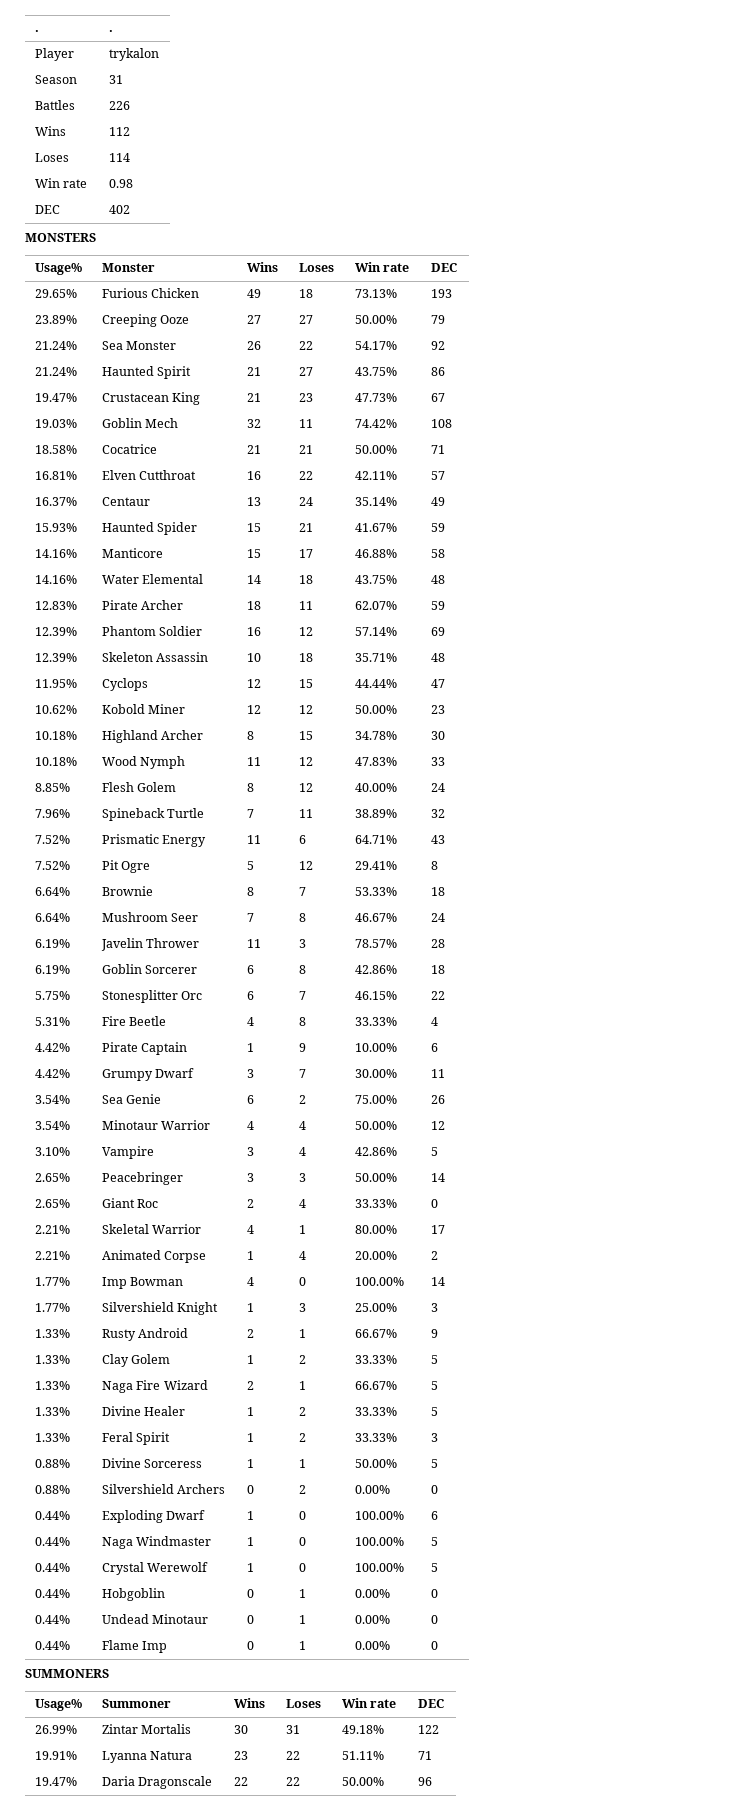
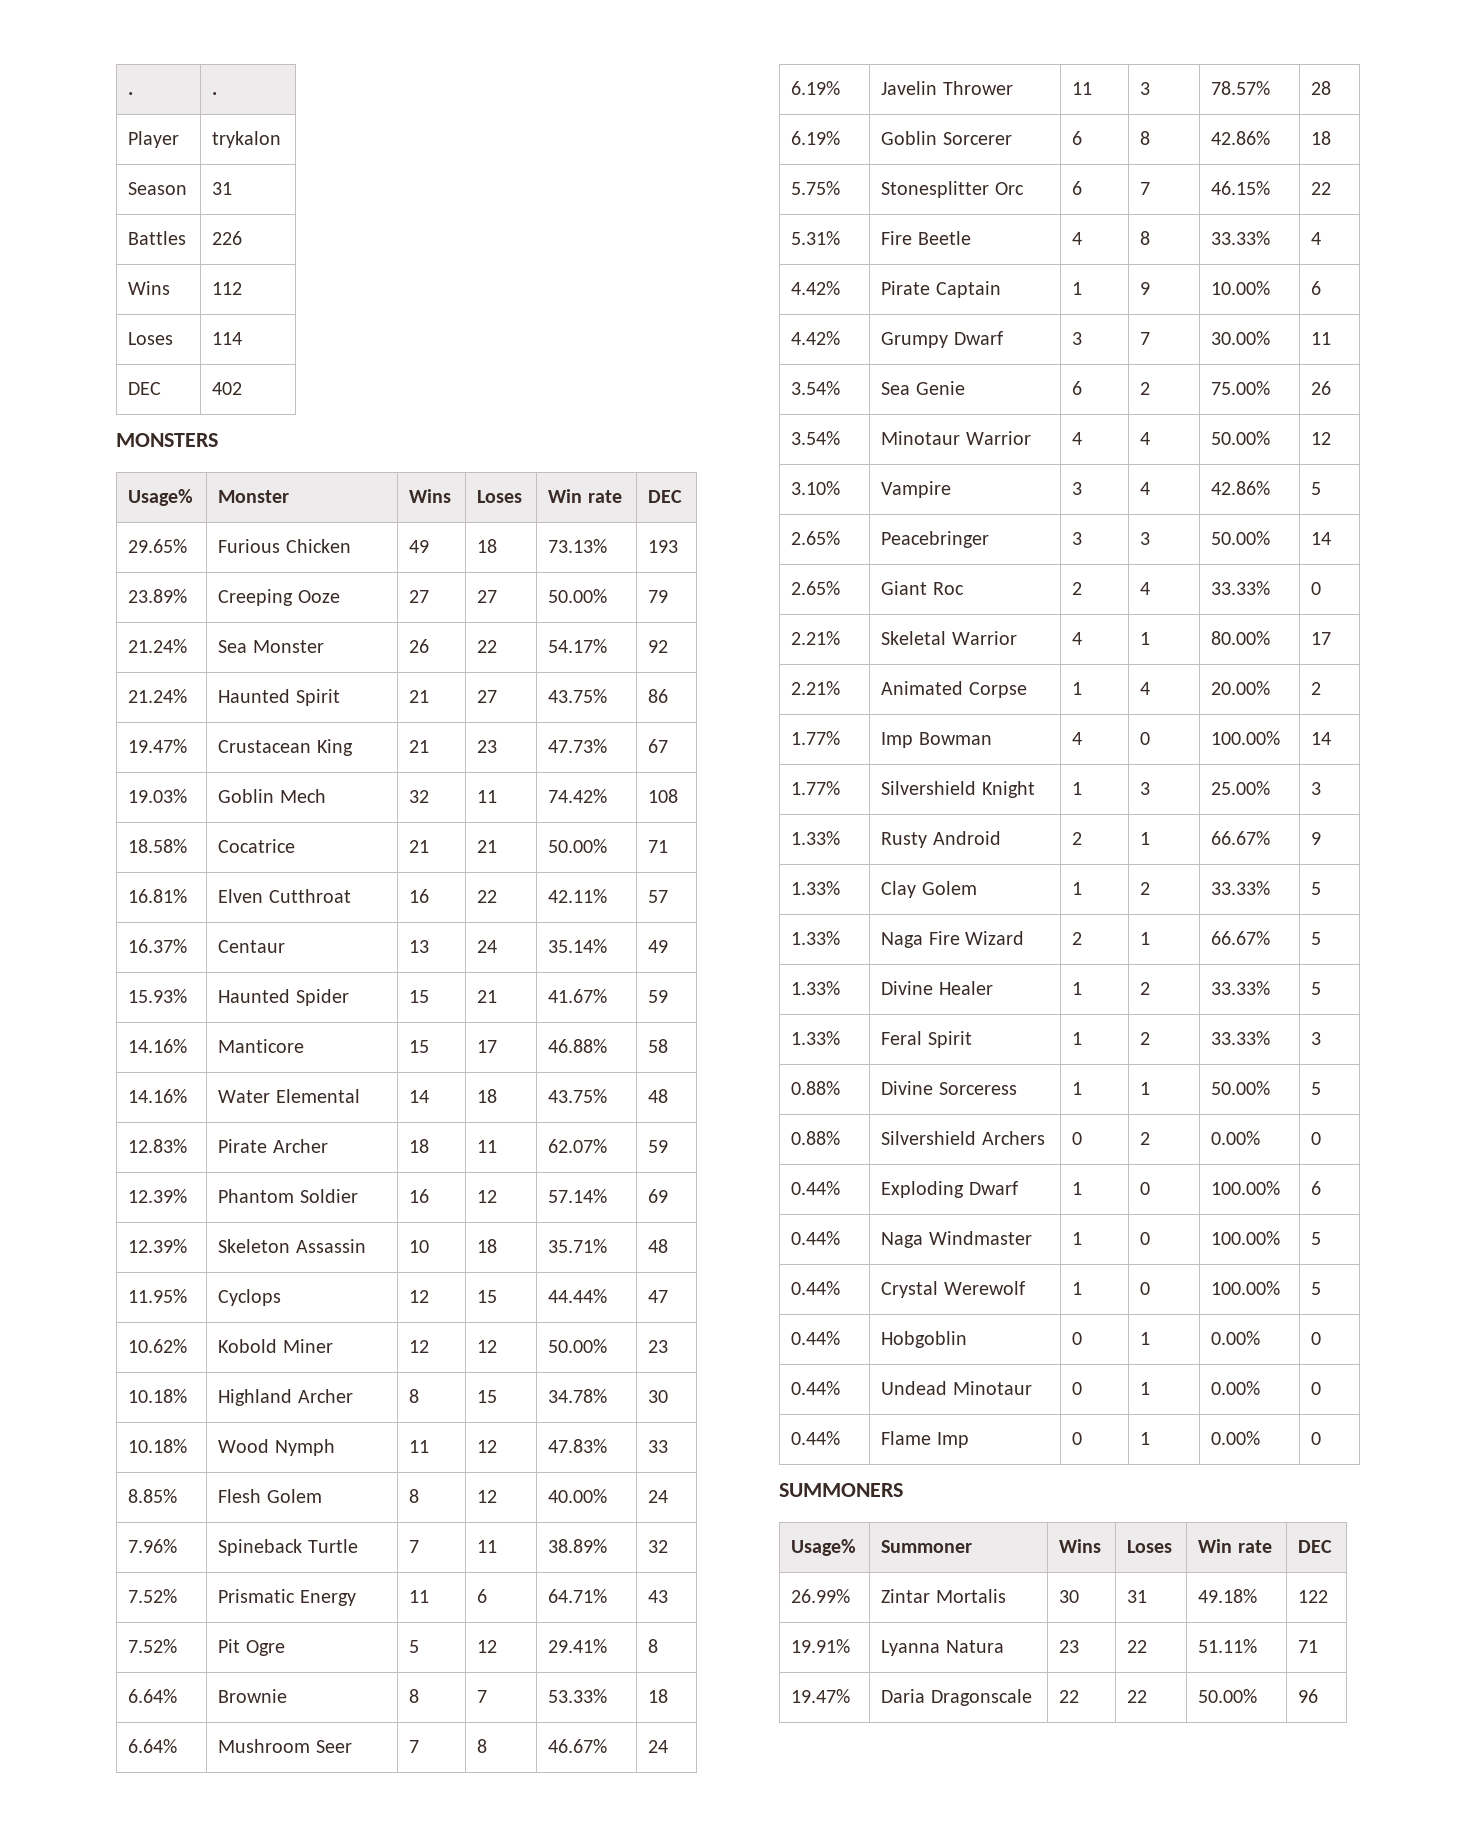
[34,178,88,188] [108,179,133,188] // Win rate | 0.98 -> (243, 338) none

